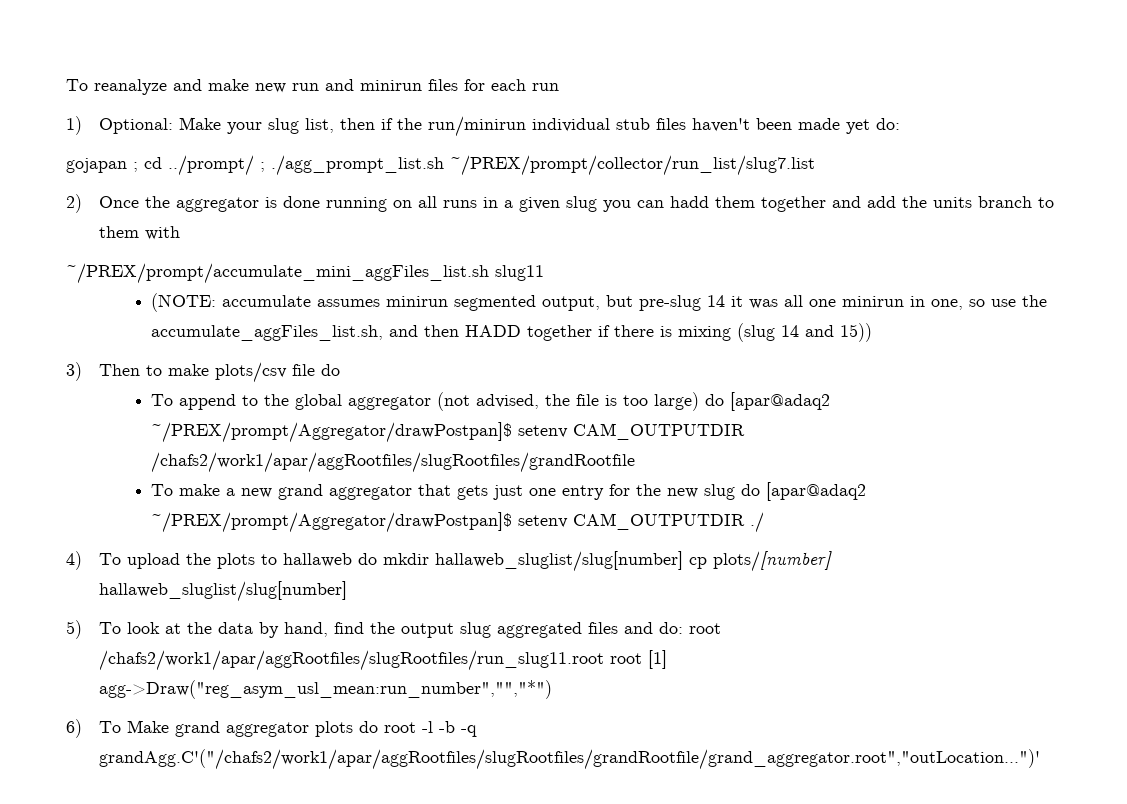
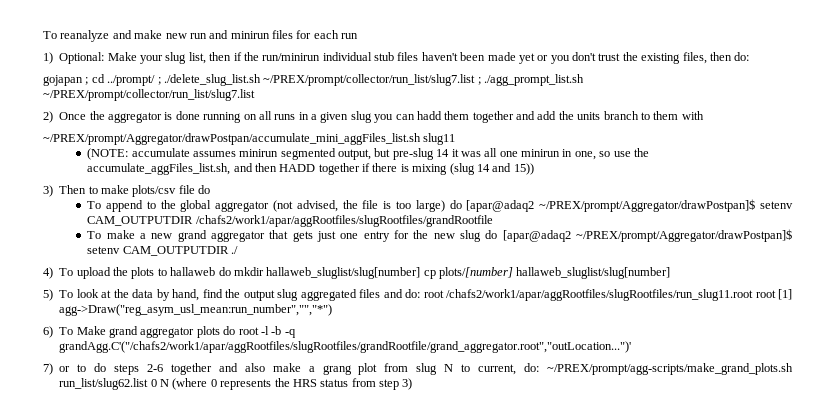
(871, 126) none -> [537,52,732,64] or you don't trust the existing files, then
(265, 167) none -> [163,74,481,86] ./delete_slug_list.sh ~/PREX/prompt/collector/run_list/slug7.list ;
[66,263,489,284] ~/PREX/prompt/accumulate_mini_aggFiles_list.sh -> [43,133,421,145] ~/PREX/prompt/Aggregator/drawPostpan/accumulate_mini_aggFiles_list.sh
(1041, 759) none -> [43,363,793,375] [59,378,413,390] // 7) or to do steps 2-6 together and also make a grang plot from slug N to current, do: ~/PREX/prompt/agg-scripts/make_grand_plots.sh run_list/slug62.list 0 N (where 0 represents the HRS status from step 3)

